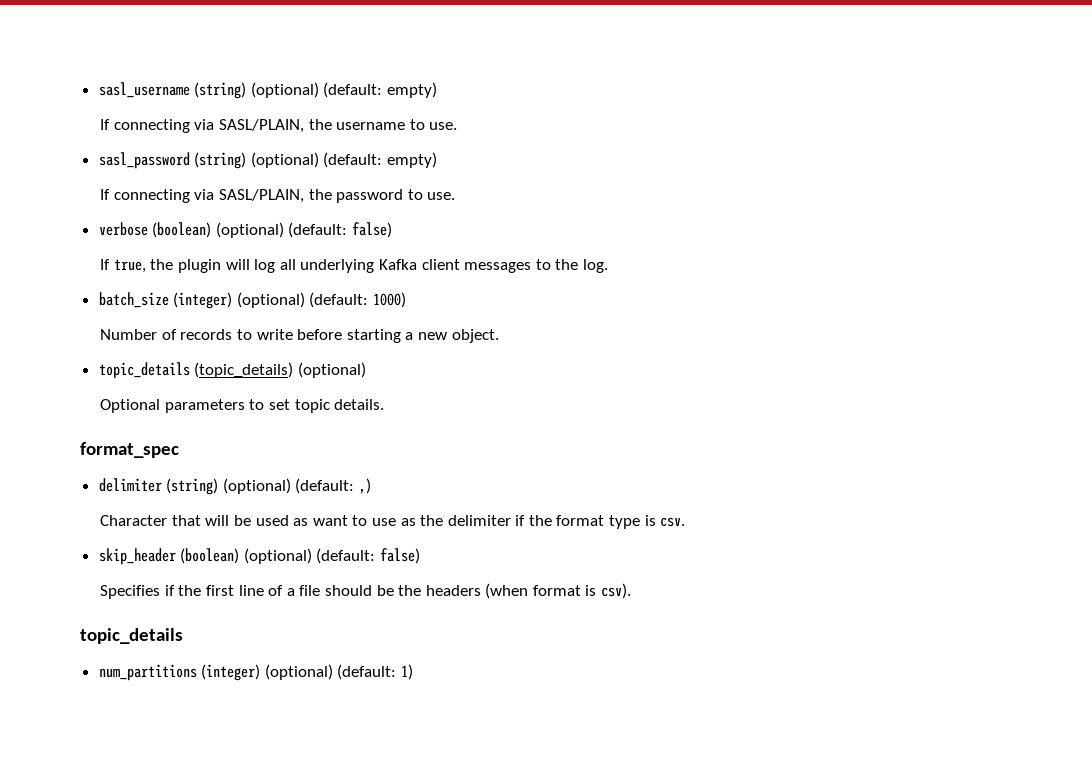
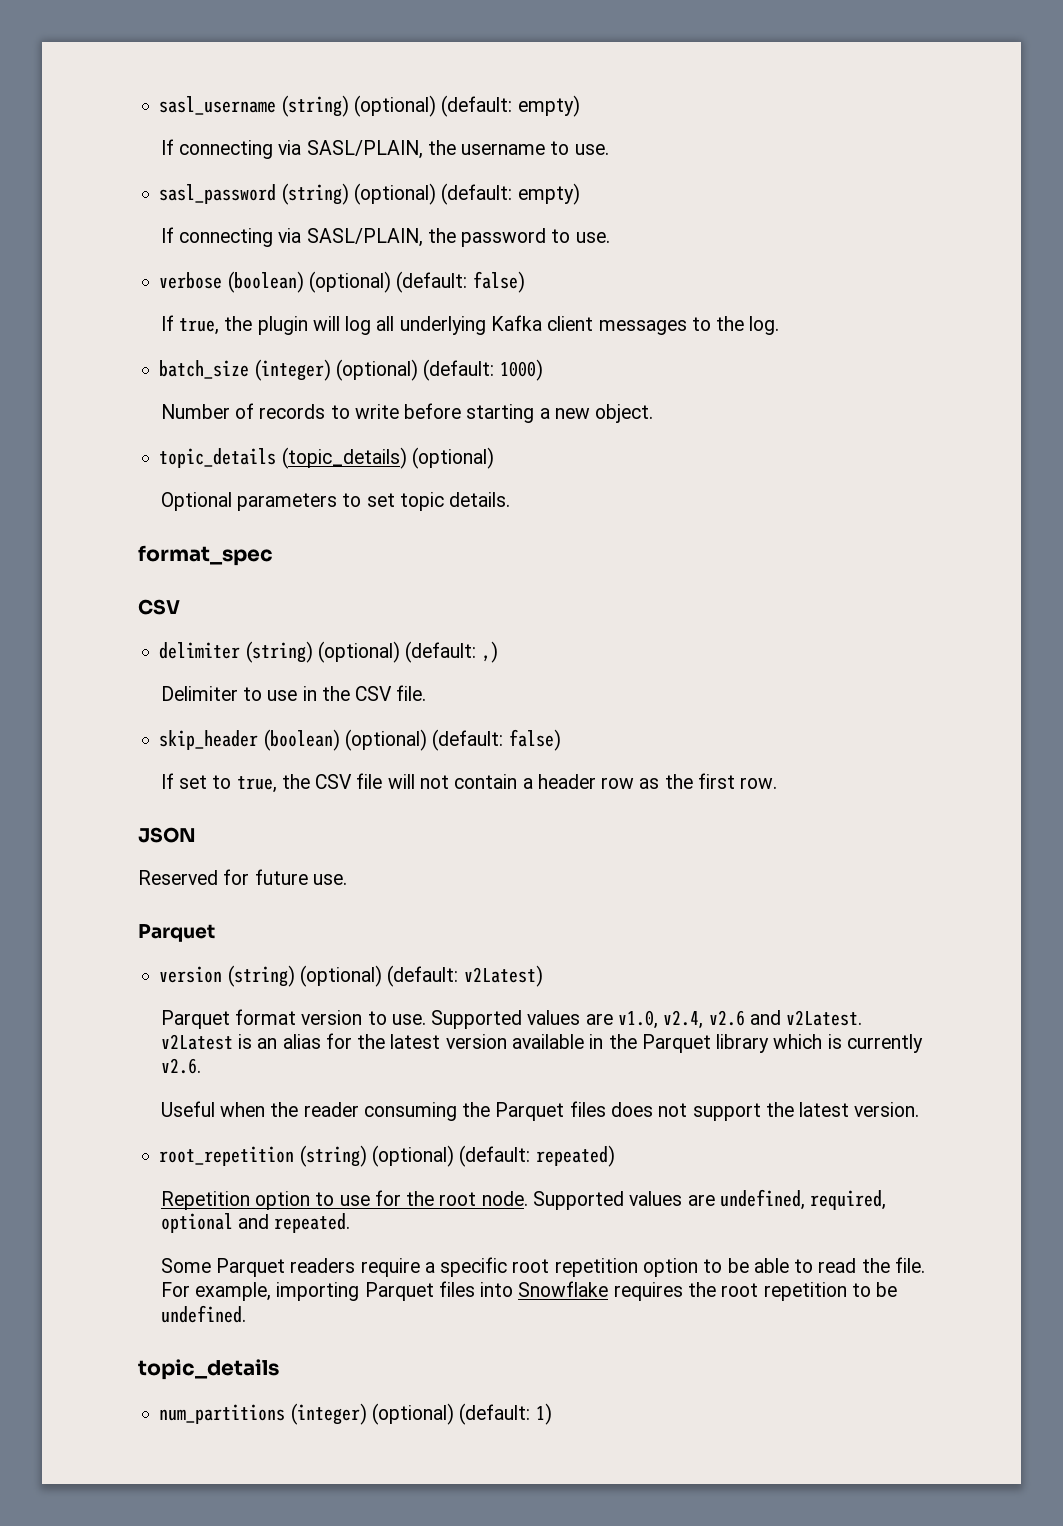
(179, 450) none -> [138,599,180,615] // CSV
[100,515,686,529] Character that will be used as want to use as the delimiter if the format type is csv. -> [160,685,427,701] Delimiter to use in the CSV file.
[100,583,632,599] Specifies if the first line of a file should be the headers (when format is csv). -> [160,773,778,793] [138,827,196,843] [138,869,347,885] [138,924,215,942] [159,965,543,987] [160,1009,863,1029] [160,1033,923,1053] [160,1058,201,1074] [160,1101,920,1121] [159,1145,615,1167] [160,1189,887,1210] [160,1213,351,1233] [160,1257,925,1277] [160,1281,898,1301] [160,1305,246,1323] If set to true, the CSV file will not contain a header row as the first row. // JSON // Reserved for future use. // Parquet // version (string) (optional) (default: v2Latest) // Parquet format version to use. Supported values are v1.0, v2.4, v2.6 and v2Latest. v2Latest is an alias for the latest version available in the Parquet library which is currently v2.6. // Useful when the reader consuming the Parquet files does not support the latest version. // root_repetition (string) (optional) (default: repeated) // Repetition option to use for the root node. Supported values are undefined, required, optional and repeated. // Some Parquet readers require a specific root repetition option to be able to read the file. For example, importing Parquet files into Snowflake requires the root repetition to be undefined.

